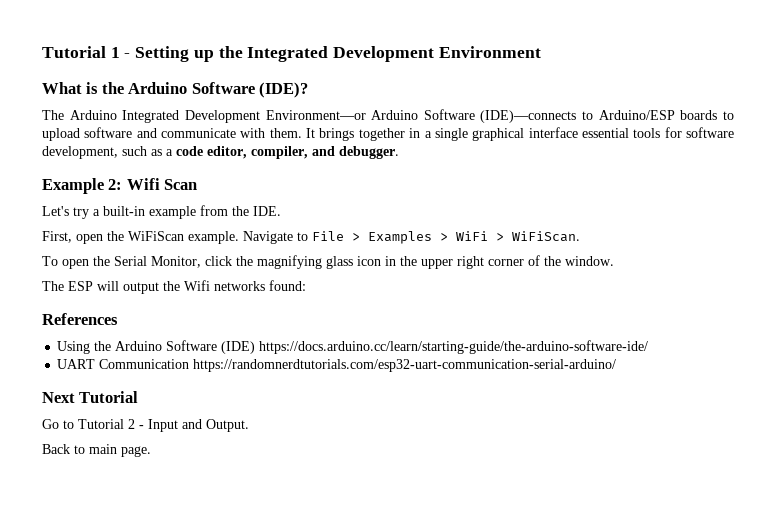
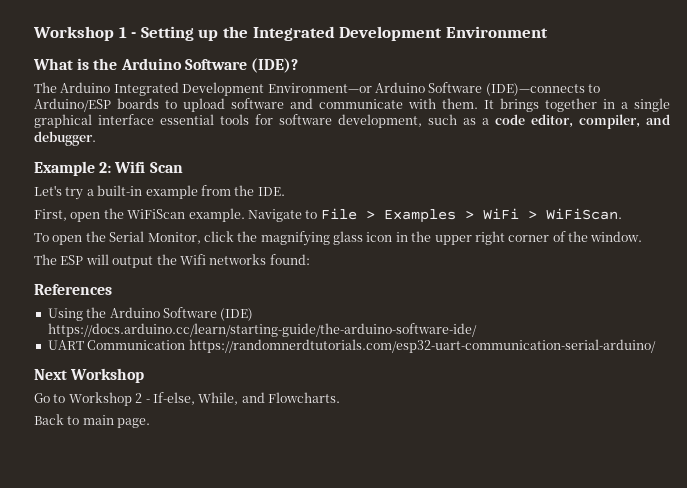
[42,46,106,58] Tutorial -> [33,26,114,41] Workshop
[79,391,139,403] Tutorial -> [70,368,145,383] Workshop
[78,419,124,429] Tutorial -> [68,392,132,406] Workshop
[148,419,249,432] Input and Output. -> [152,392,340,405] If-else, While, and Flowcharts.

